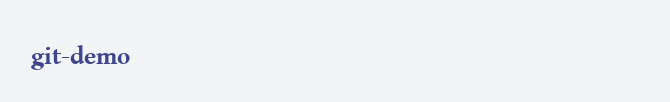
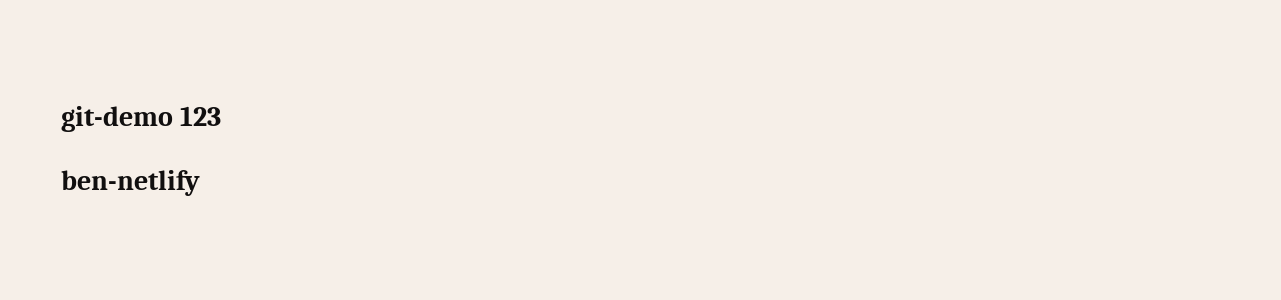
(130, 57) none -> [180,106,222,126] [61,170,200,196] 123 // ben-netlify

